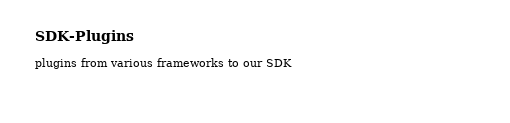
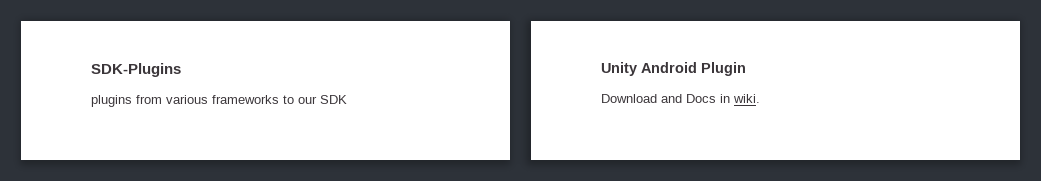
(292, 63) none -> [601,62,746,76] [601,94,760,103] // Unity Android Plugin // Download and Docs in wiki.

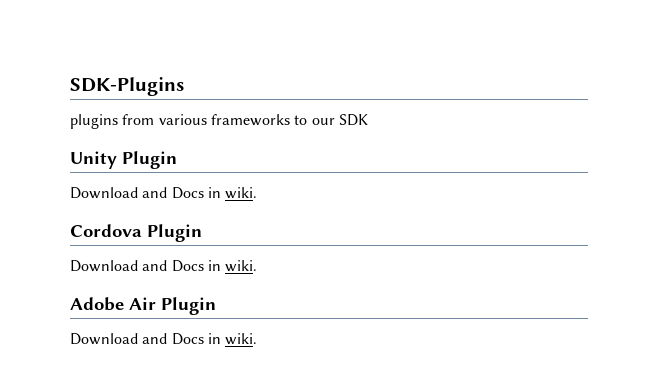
[641,62,746,76] [601,94,760,103] Android Plugin // Download and Docs in wiki. -> [122,151,177,169] [70,187,258,199] [70,224,202,242] [70,260,258,272] [70,297,216,315] [70,333,258,345] Plugin // Download and Docs in wiki. // Cordova Plugin // Download and Docs in wiki. // Adobe Air Plugin // Download and Docs in wiki.

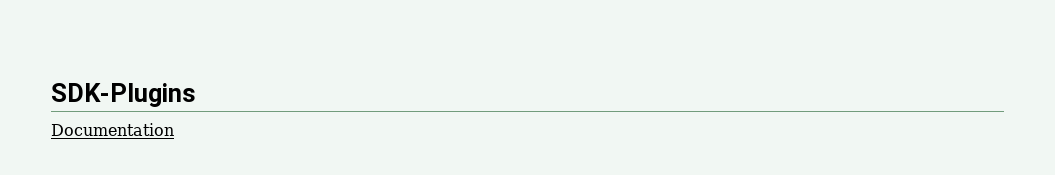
[70,114,368,129] [70,151,177,169] [70,187,258,199] [70,224,202,242] [70,260,258,272] [70,297,216,315] [70,333,258,345] plugins from various frameworks to our SDK // Unity Plugin // Download and Docs in wiki. // Cordova Plugin // Download and Docs in wiki. // Adobe Air Plugin // Download and Docs in wiki. -> [51,123,174,136] Documentation

